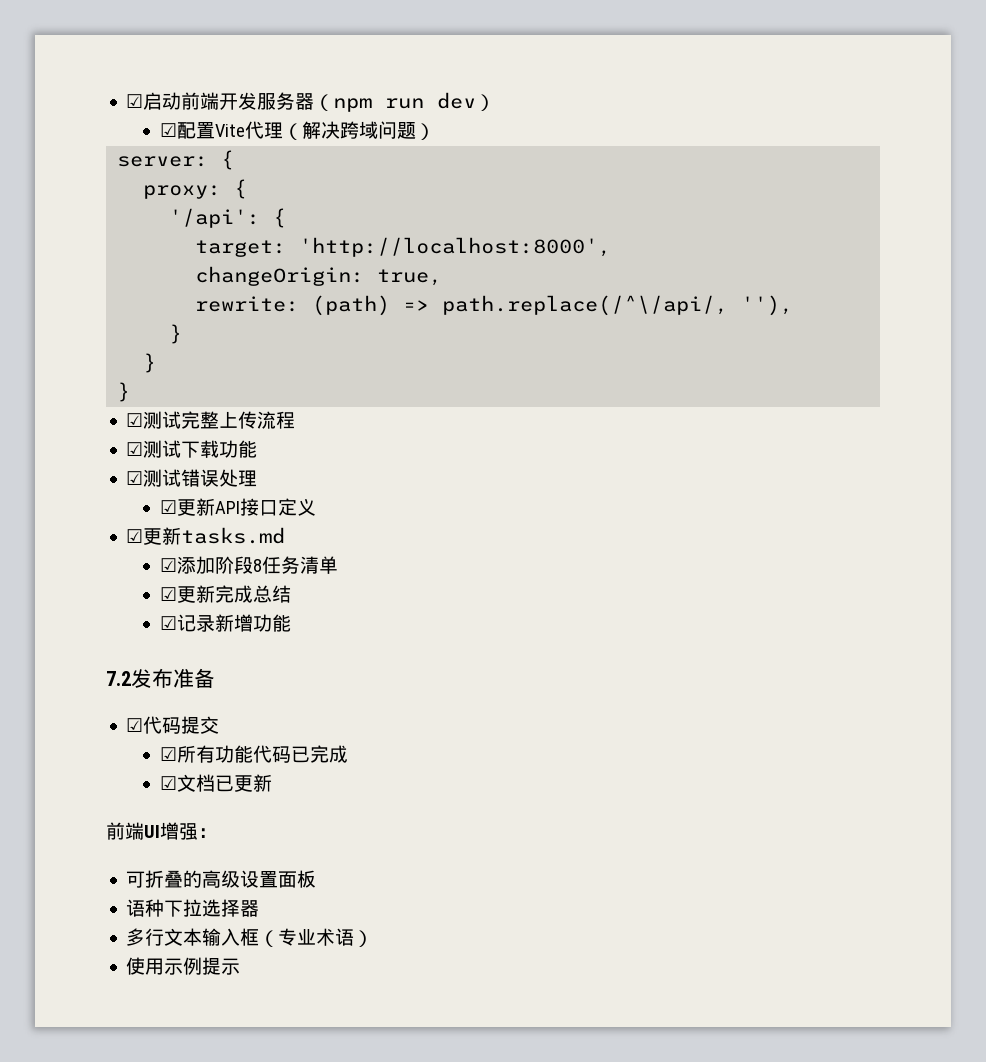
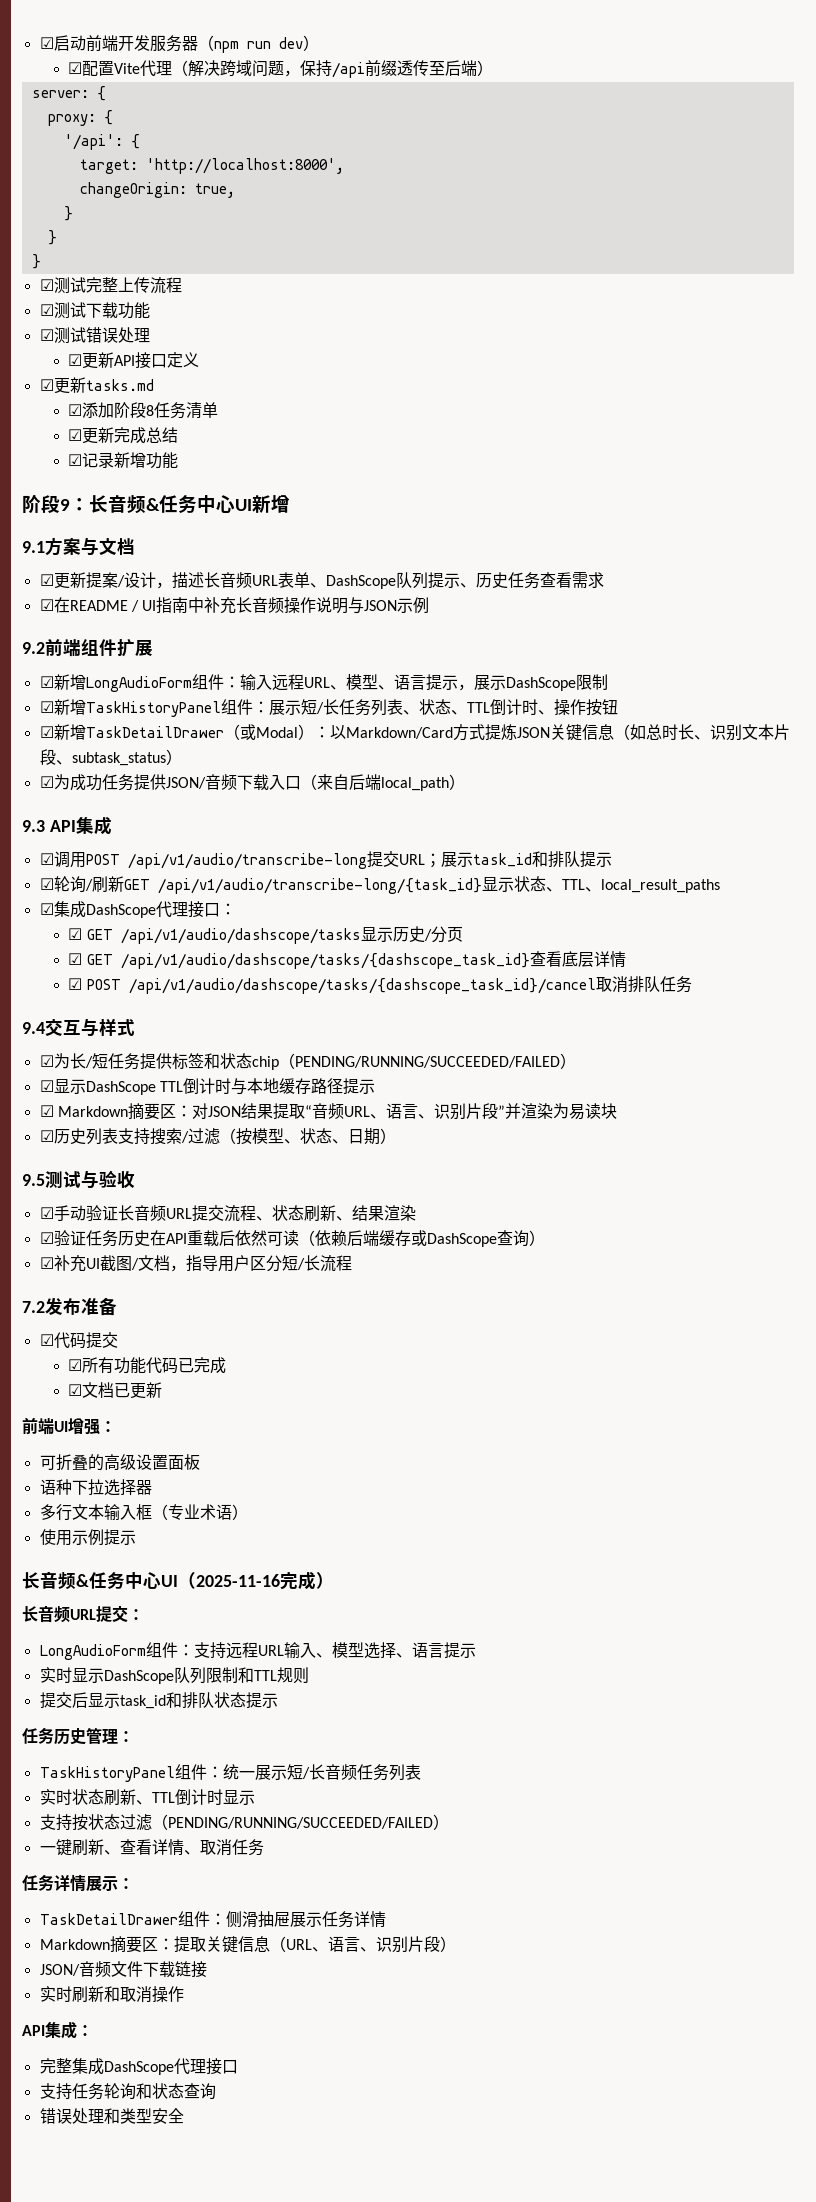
(416, 130) none -> [284,60,478,78] ，保持/api前缀透传至后端
[195,295,794,316] // rewrite: (path) => path.replace(/^\/api/, ''), -> (235, 190) none
(291, 623) none -> [22,494,290,514] [22,537,135,556] [39,572,604,589] [39,597,430,614] [22,639,153,657] [39,674,608,692] [39,699,618,717] [39,724,790,741] [39,749,182,766] [39,774,465,791] [22,816,112,835] [39,851,612,869] [39,876,720,894] [39,901,236,918] [68,926,463,944] [68,951,626,969] [68,976,692,994] [22,1018,135,1037] [39,1053,576,1070] [39,1078,375,1095] [39,1103,617,1120] [39,1128,396,1145] [22,1170,135,1189] [39,1205,416,1222] [39,1230,545,1247] [39,1255,352,1272] // 阶段9：长音频&任务中心UI新增 // 9.1方案与文档 // ☑更新提案/设计，描述长音频URL表单、DashScope队列提示、历史任务查看需求 // ☑在README / UI指南中补充长音频操作说明与JSON示例 // 9.2前端组件扩展 // ☑新增LongAudioForm组件：输入远程URL、模型、语言提示，展示DashScope限制 // ☑新增TaskHistoryPanel组件：展示短/长任务列表、状态、TTL倒计时、操作按钮 // ☑新增TaskDetailDrawer（或Modal）：以Markdown/Card方式提炼JSON关键信息（如总时长、识别文本片段、subtask_status） // ☑为成功任务提供JSON/音频下载入口（来自后端local_path） // 9.3 API集成 // ☑调用POST /api/v1/audio/transcribe-long提交URL；展示task_id和排队提示 // ☑轮询/刷新GET /api/v1/audio/transcribe-long/{task_id}显示状态、TTL、local_result_paths // ☑集成DashScope代理接口： // ☑ GET /api/v1/audio/dashscope/tasks显示历史/分页 // ☑ GET /api/v1/audio/dashscope/tasks/{dashscope_task_id}查看底层详情 // ☑ POST /api/v1/audio/dashscope/tasks/{dashscope_task_id}/cancel取消排队任务 // 9.4交互与样式 // ☑为长/短任务提供标签和状态chip（PENDING/RUNNING/SUCCEEDED/FAILED） // ☑显示DashScope TTL倒计时与本地缓存路径提示 // ☑ Markdown摘要区：对JSON结果提取“音频URL、语言、识别片段”并渲染为易读块 // ☑历史列表支持搜索/过滤（按模型、状态、日期） // 9.5测试与验收 // ☑手动验证长音频URL提交流程、状态刷新、结果渲染 // ☑验证任务历史在API重载后依然可读（依赖后端缓存或DashScope查询） // ☑补充UI截图/文档，指导用户区分短/长流程
(241, 966) none -> [22,1571,334,1590] [22,1606,144,1623] [39,1642,476,1660] [39,1667,309,1684] [39,1692,278,1709] [22,1727,134,1745] [39,1764,421,1782] [39,1789,255,1805] [39,1814,449,1831] [39,1839,264,1856] [22,1874,134,1892] [39,1911,386,1928] [39,1936,456,1953] [39,1961,207,1978] [39,1986,184,2003] [22,2021,93,2039] [39,2058,238,2075] [39,2083,216,2100] [39,2108,184,2124] // 长音频&任务中心UI（2025-11-16完成） // 长音频URL提交： // LongAudioForm组件：支持远程URL输入、模型选择、语言提示 // 实时显示DashScope队列限制和TTL规则 // 提交后显示task_id和排队状态提示 // 任务历史管理： // TaskHistoryPanel组件：统一展示短/长音频任务列表 // 实时状态刷新、TTL倒计时显示 // 支持按状态过滤（PENDING/RUNNING/SUCCEEDED/FAILED） // 一键刷新、查看详情、取消任务 // 任务详情展示： // TaskDetailDrawer组件：侧滑抽屉展示任务详情 // Markdown摘要区：提取关键信息（URL、语言、识别片段） // JSON/音频文件下载链接 // 实时刷新和取消操作 // API集成： // 完整集成DashScope代理接口 // 支持任务轮询和状态查询 // 错误处理和类型安全

